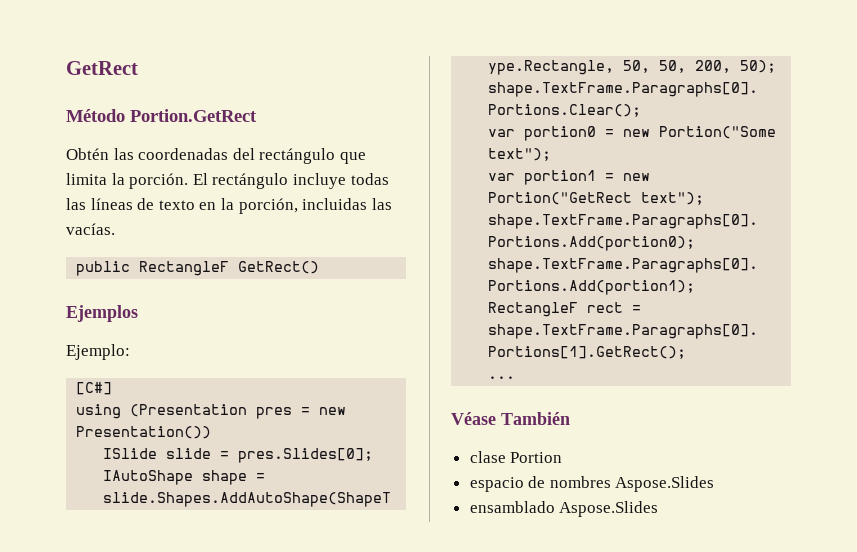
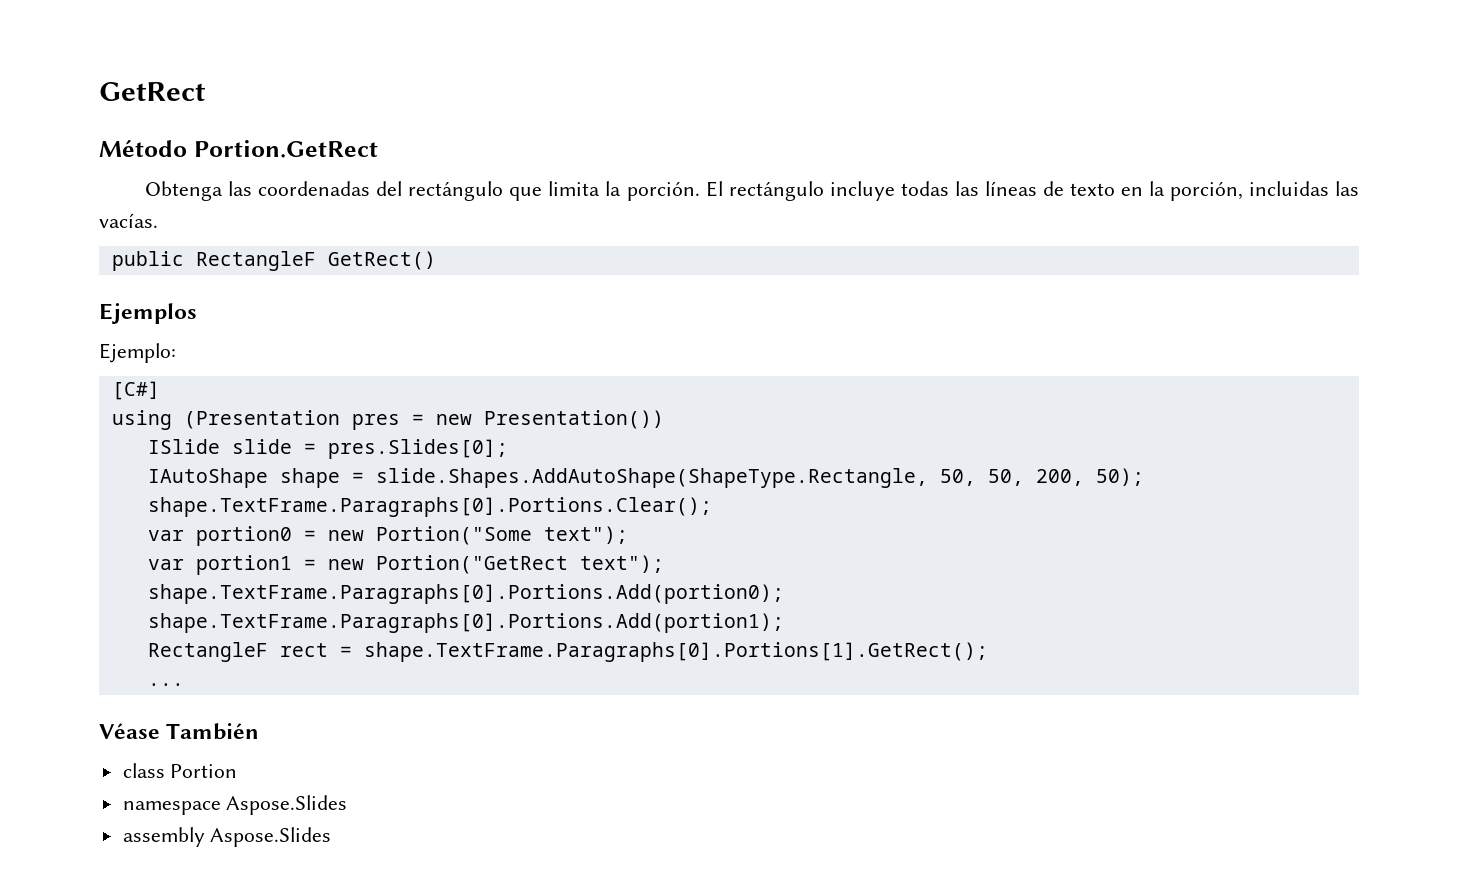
[66,148,109,160] Obtén -> [145,181,224,201] Obtenga
[469,451,506,463] clase -> [122,763,165,778] class
[469,476,611,492] espacio de nombres -> [122,801,221,815] namespace
[469,501,555,513] ensamblado -> [122,827,205,847] assembly

